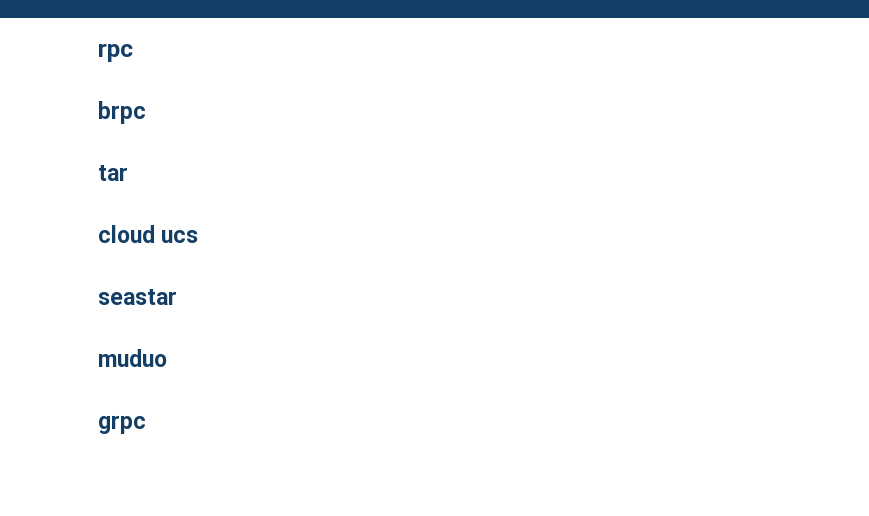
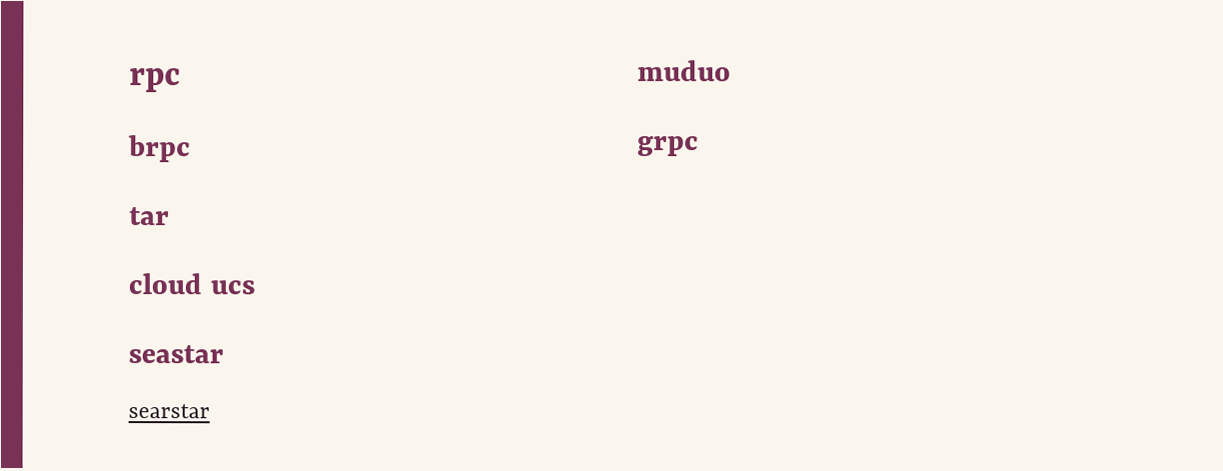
(177, 297) none -> [128,404,210,419] // searstar

